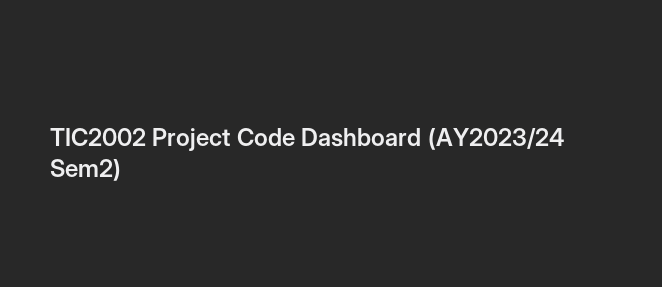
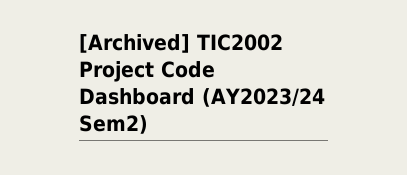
(50, 137) none -> [79,34,190,53] [Archived]

